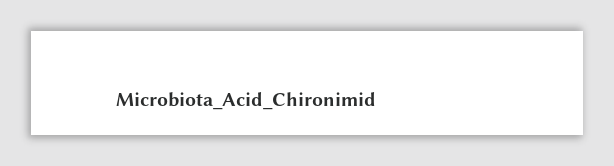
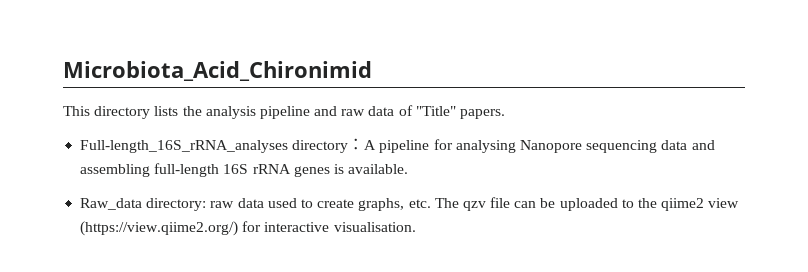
(376, 101) none -> [63,105,506,119] [80,138,715,153] [80,163,409,177] [80,197,740,211] [80,221,416,236] // This directory lists the analysis pipeline and raw data of "Title" papers. // Full-length_16S_rRNA_analyses directory：A pipeline for analysing Nanopore sequencing data and assembling full-length 16S rRNA genes is available. // Raw_data directory: raw data used to create graphs, etc. The qzv file can be uploaded to the qiime2 view (https://view.qiime2.org/) for interactive visualisation.

